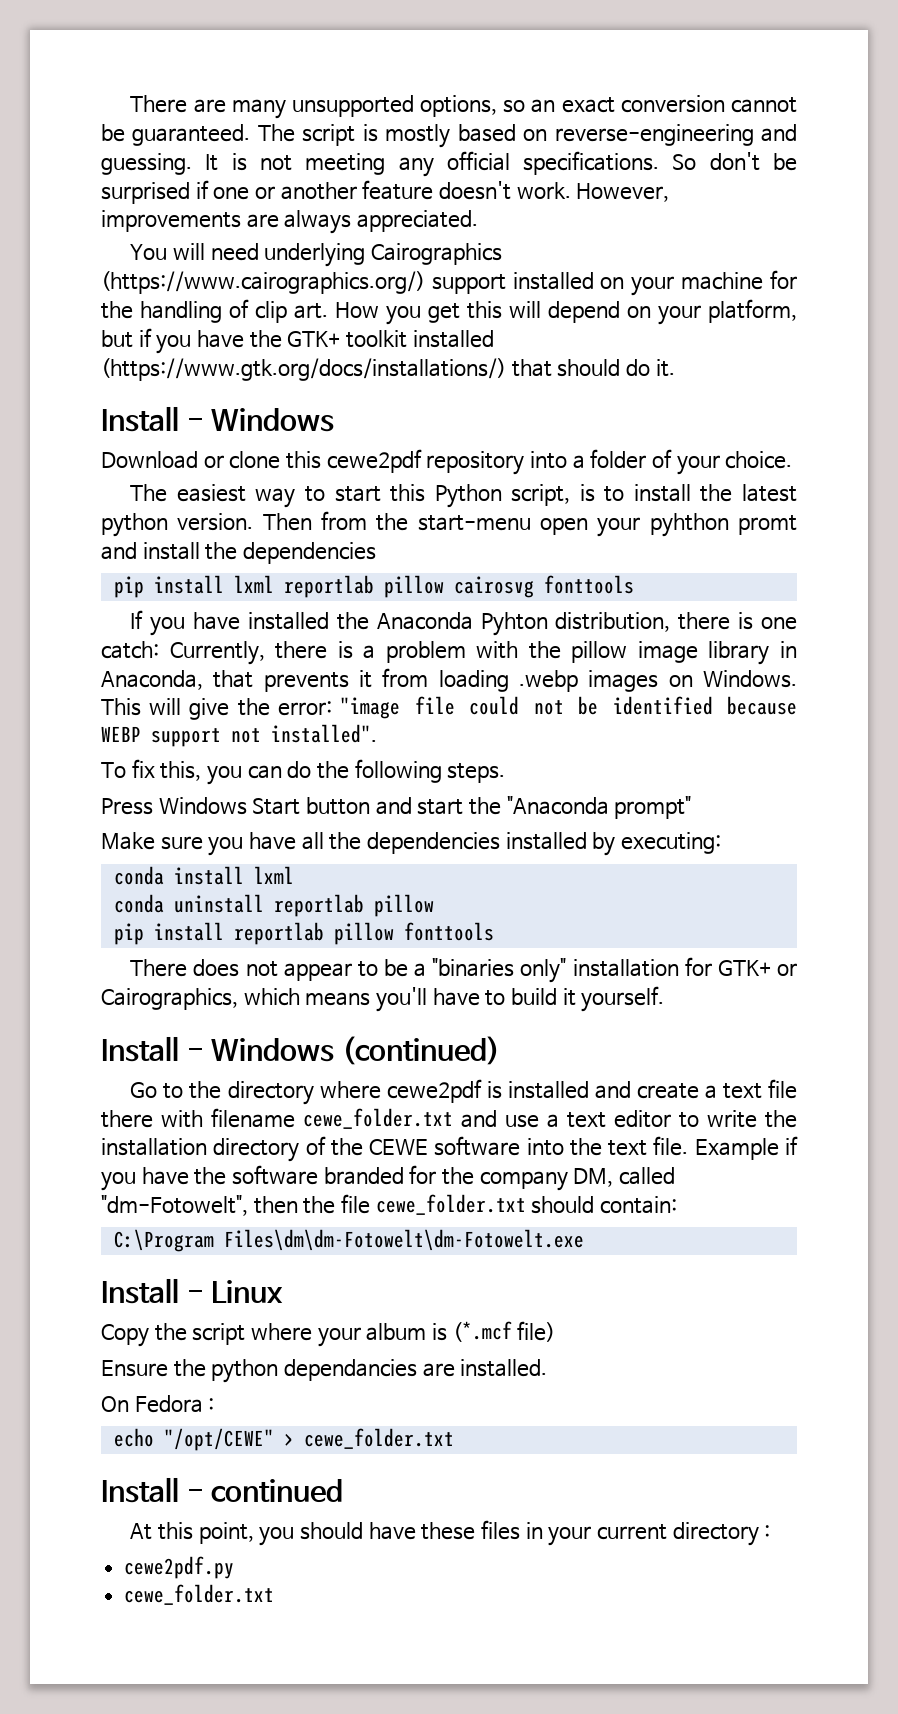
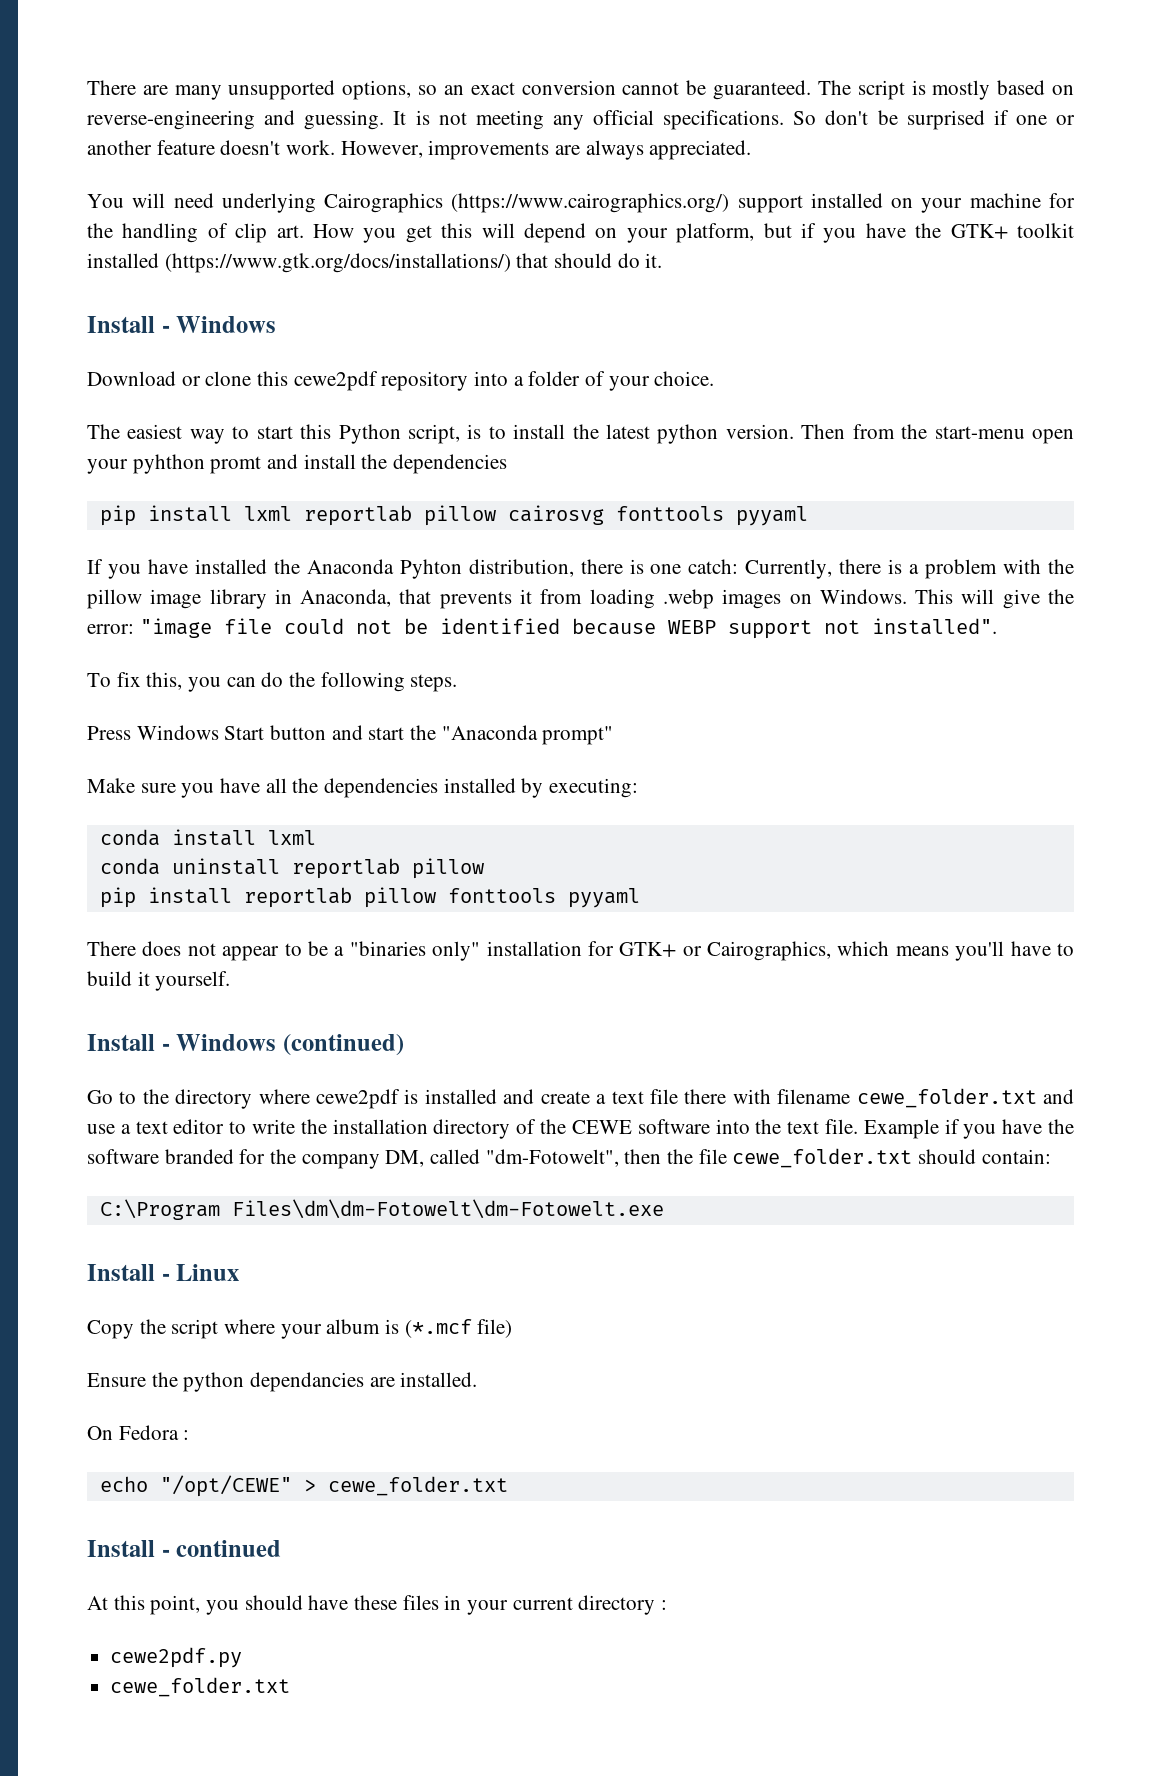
(634, 584) none -> [735,506,808,526] pyyaml
(494, 931) none -> [567,888,640,908] pyyaml

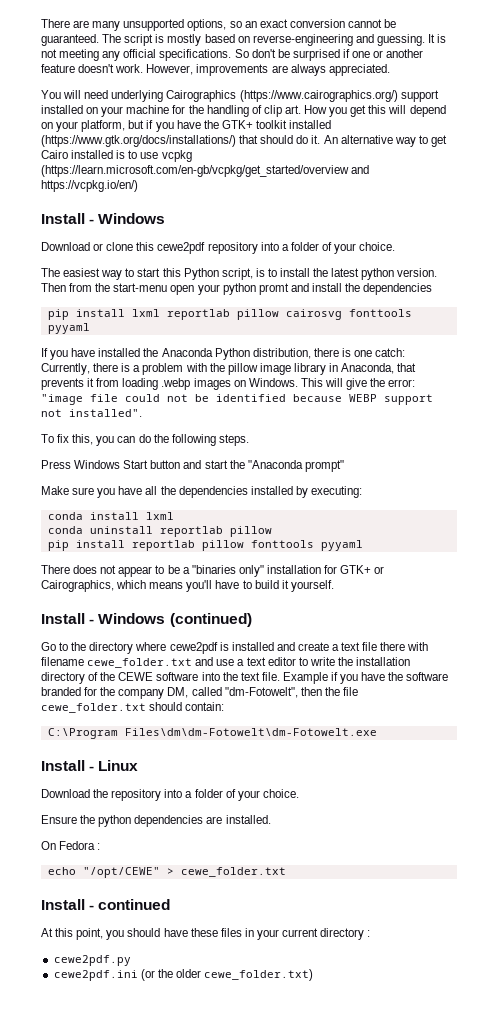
(663, 260) none -> [323,135,447,147] [41,150,192,162] [41,165,370,177] [41,180,138,192] An alternative way to get Cairo installed is to use vcpkg (https://learn.microsoft.com/en-gb/vcpkg/get_started/overview and https://vcpkg.io/en/)
[132,454,205,474] pyhthon -> [222,283,256,295] python
[399,559,462,579] Pyhton -> [214,348,250,360] Python
[87,1319,513,1339] Copy the script where your album is (*.mcf file) -> [41,789,299,801] Download the repository into a folder of your choice.
[250,1372,365,1392] dependancies -> [134,815,204,827] dependencies
[110,1677,291,1697] cewe_folder.txt -> [53,969,314,981] cewe2pdf.ini (or the older cewe_folder.txt)

